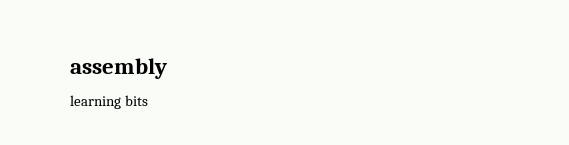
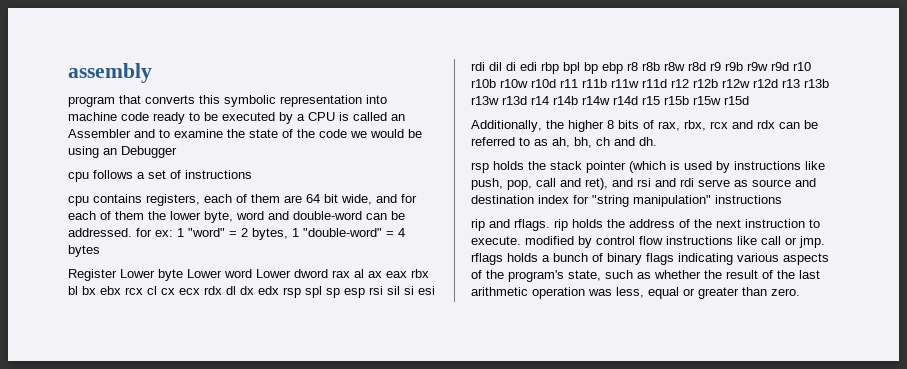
[70,95,148,109] learning bits -> [68,95,387,107] [68,112,405,124] [68,129,422,138] [68,146,177,158] [68,170,252,182] [68,194,417,206] [68,211,405,223] [68,228,405,240] [68,245,100,257] [68,269,429,281] [68,286,435,298] [471,62,811,74] [471,79,829,88] [471,96,749,105] [471,120,818,132] [471,137,657,148] [471,161,825,173] [471,178,816,190] [471,195,782,207] [471,219,820,231] [471,236,825,248] [471,253,829,265] [471,270,820,282] [471,287,800,299] program that converts this symbolic representation into machine code ready to be executed by a CPU is called an Assembler and to examine the state of the code we would be using an Debugger // cpu follows a set of instructions // cpu contains registers, each of them are 64 bit wide, and for each of them the lower byte, word and double-word can be addressed. for ex: 1 "word" = 2 bytes, 1 "double-word" = 4 bytes // Register Lower byte Lower word Lower dword rax al ax eax rbx bl bx ebx rcx cl cx ecx rdx dl dx edx rsp spl sp esp rsi sil si esi rdi dil di edi rbp bpl bp ebp r8 r8b r8w r8d r9 r9b r9w r9d r10 r10b r10w r10d r11 r11b r11w r11d r12 r12b r12w r12d r13 r13b r13w r13d r14 r14b r14w r14d r15 r15b r15w r15d // Additionally, the higher 8 bits of rax, rbx, rcx and rdx can be referred to as ah, bh, ch and dh. // rsp holds the stack pointer (which is used by instructions like push, pop, call and ret), and rsi and rdi serve as source and destination index for "string manipulation" instructions // rip and rflags. rip holds the address of the next instruction to execute. modified by control flow instructions like call or jmp. rflags holds a bunch of binary flags indicating various aspects of the program's state, such as whether the result of the last arithmetic operation was less, equal or greater than zero.

